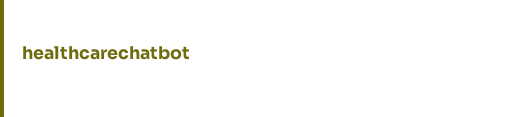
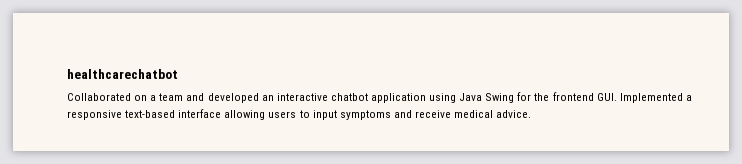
(190, 53) none -> [67,92,692,103] [67,109,532,120] // Collaborated on a team and developed an interactive chatbot application using Java Swing for the frontend GUI. Implemented a responsive text-based interface allowing users to input symptoms and receive medical advice.

